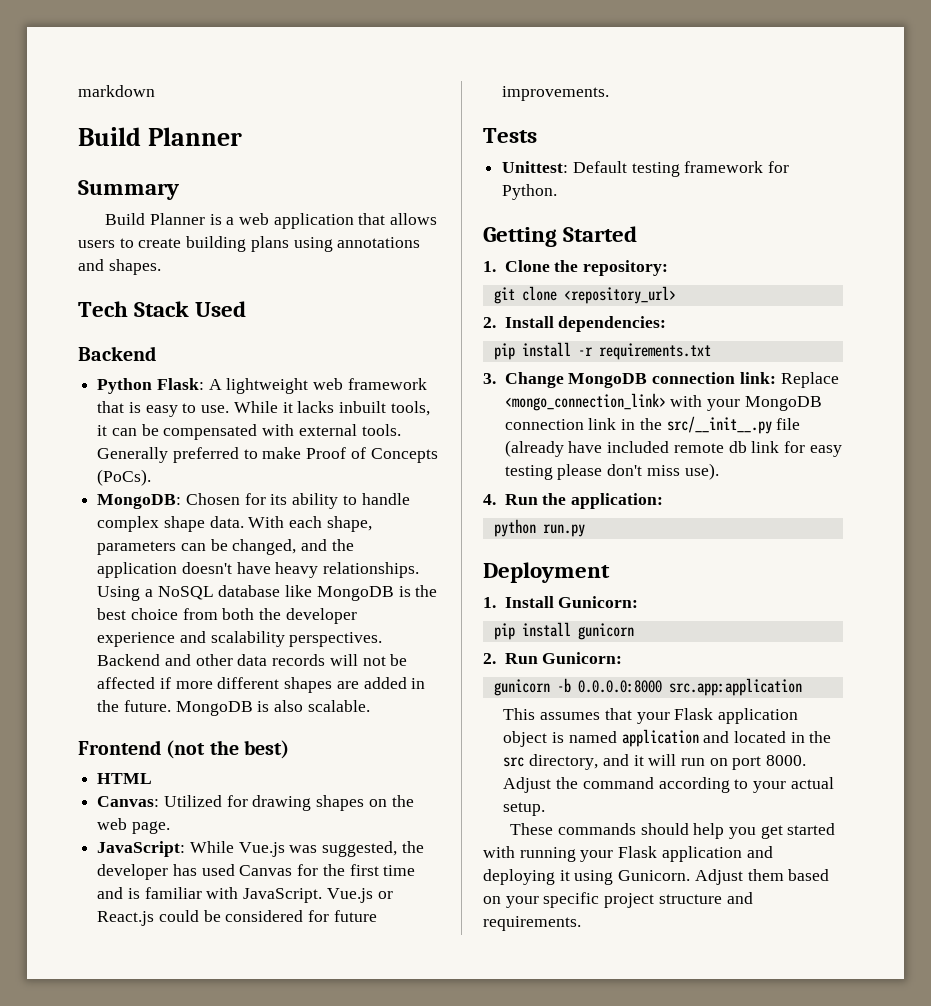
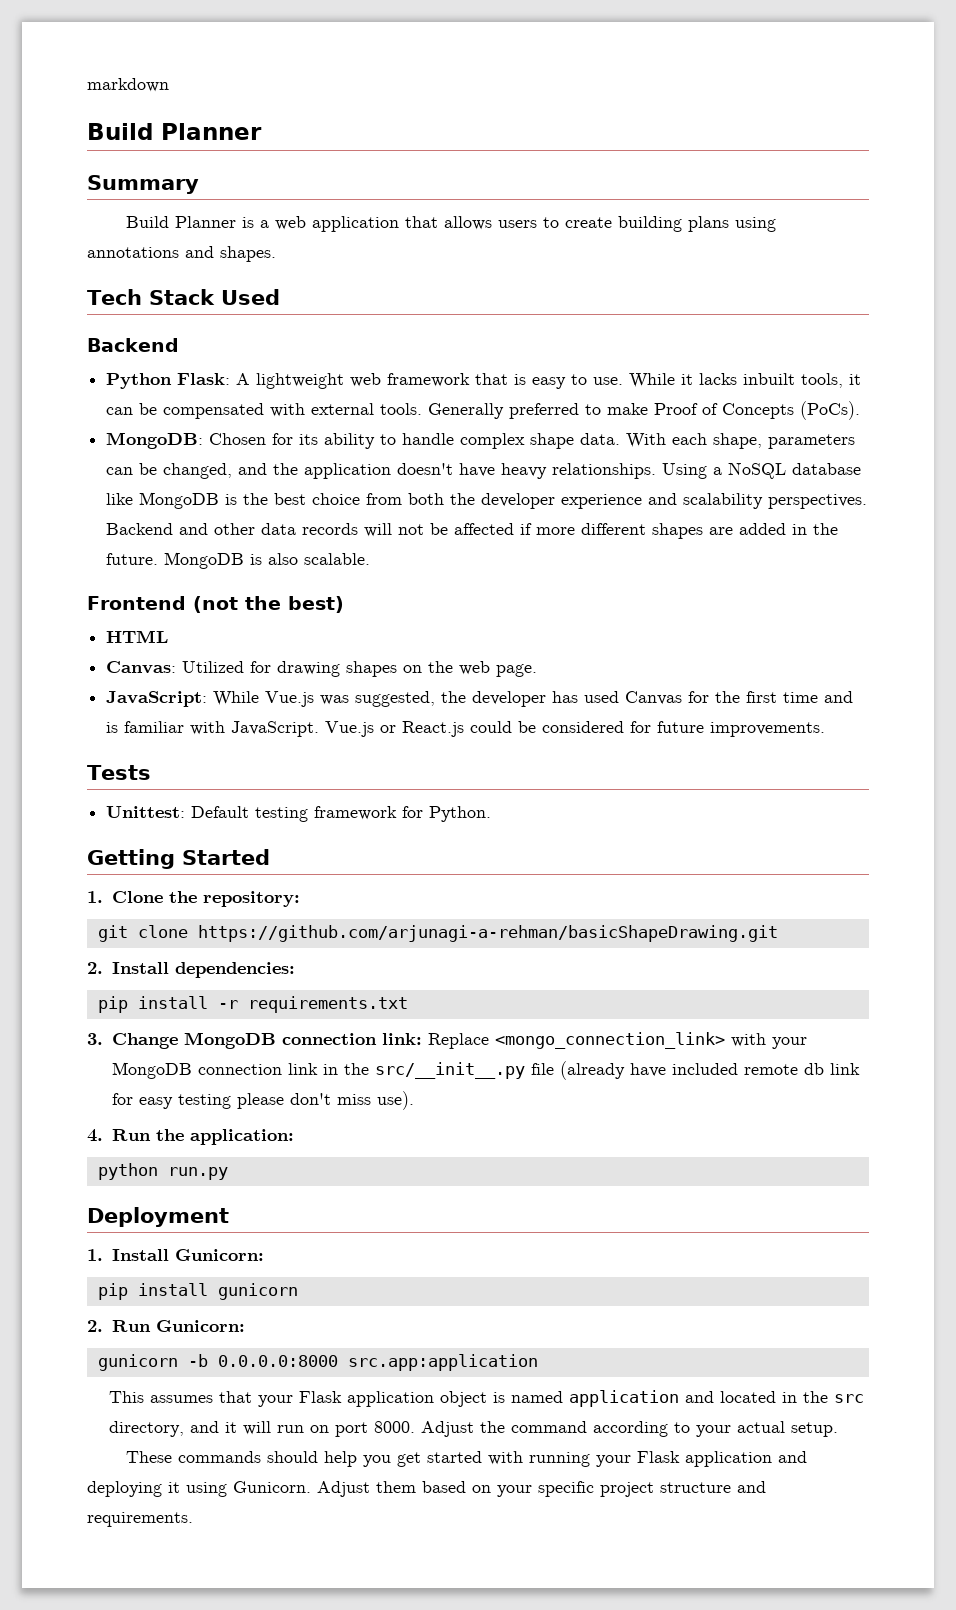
[563,286,676,304] <repository_url> -> [197,925,778,942] https://github.com/arjunagi-a-rehman/basicShapeDrawing.git

